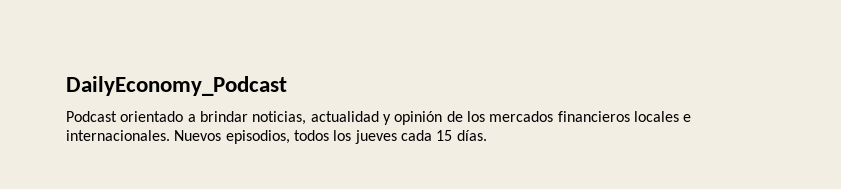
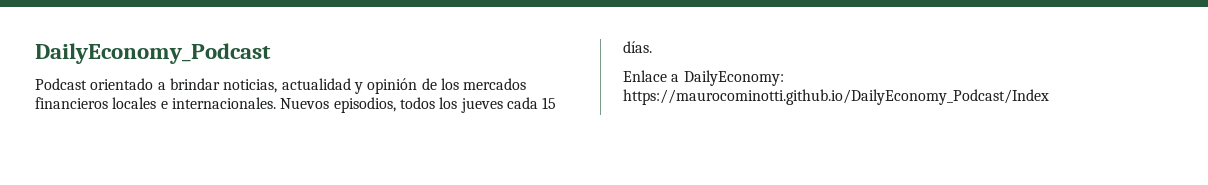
(487, 135) none -> [623,70,784,86] [623,89,1049,105] // Enlace a DailyEconomy: https://maurocominotti.github.io/DailyEconomy_Podcast/Index

